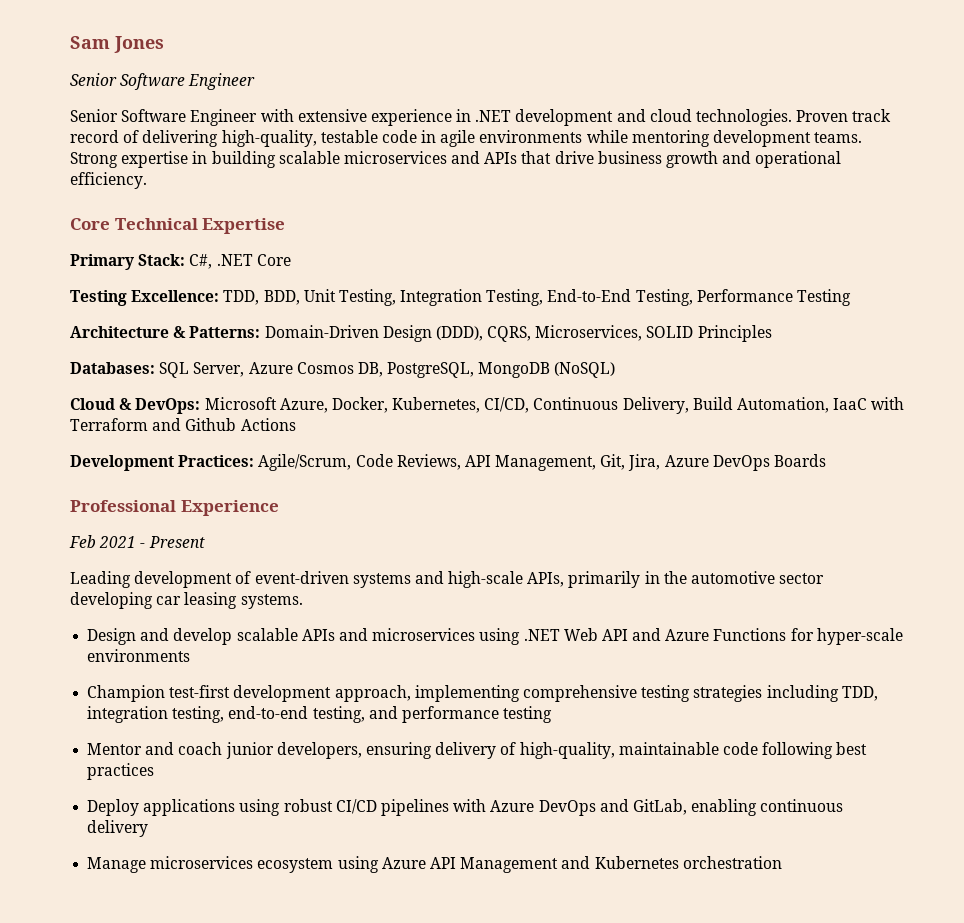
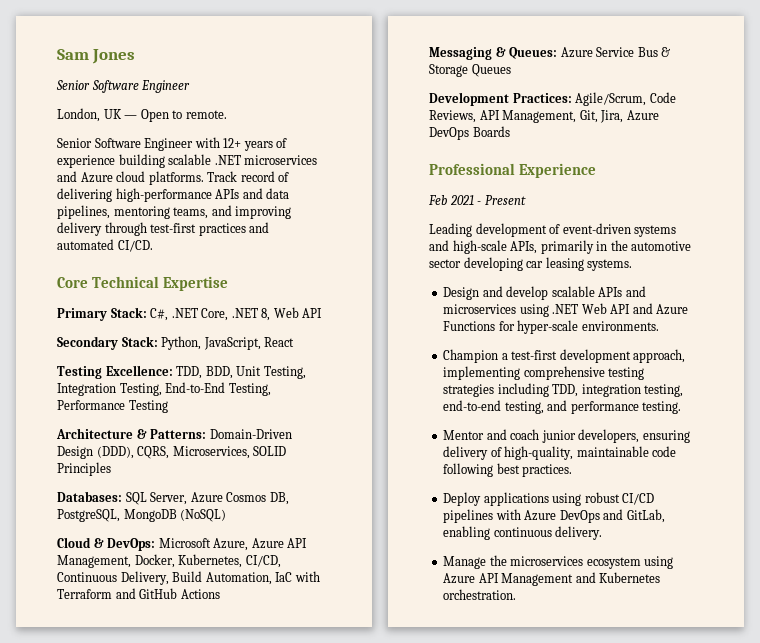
[70,109,892,126] [70,130,863,147] [70,151,842,168] [70,172,147,189] Senior Software Engineer with extensive experience in .NET development and cloud technologies. Proven track record of delivering high-quality, testable code in agile environments while mentoring development teams. Strong expertise in building scalable microservices and APIs that drive business growth and operational efficiency. -> [57,108,227,122] [57,137,288,151] [57,154,318,168] [57,171,290,185] [57,188,290,202] [57,205,292,219] [57,222,270,236] [57,239,153,252] London, UK — Open to remote. // Senior Software Engineer with 12+ years of experience building scalable .NET microservices and Azure cloud platforms. Track record of delivering high-performance APIs and data pipelines, mentoring teams, and improving delivery through test-first practices and automated CI/CD.
[256,254,291,266] Core -> [201,307,323,321] [57,336,295,350] Core, .NET 8, Web API // Secondary Stack: Python, JavaScript, React
(328, 405) none -> [251,538,308,549] [57,555,131,568] Azure API Management,
[833,398,868,410] IaaC -> [275,572,293,582] IaC
[185,418,237,431] Github -> [139,588,178,599] GitHub
(296, 424) none -> [429,47,671,60] [429,64,511,77] // Messaging & Queues: Azure Service Bus & Storage Queues
[87,649,191,662] environments -> [581,321,659,331] environments.
(166, 693) none -> [501,353,508,360] a
[503,706,553,723] testing -> [642,401,682,414] testing.
[87,763,155,780] practices -> [522,464,573,477] practices.
[87,820,149,837] delivery -> [555,526,603,540] delivery.
(147, 865) none -> [489,555,507,566] the
[682,856,782,869] orchestration -> [443,589,517,600] orchestration.

